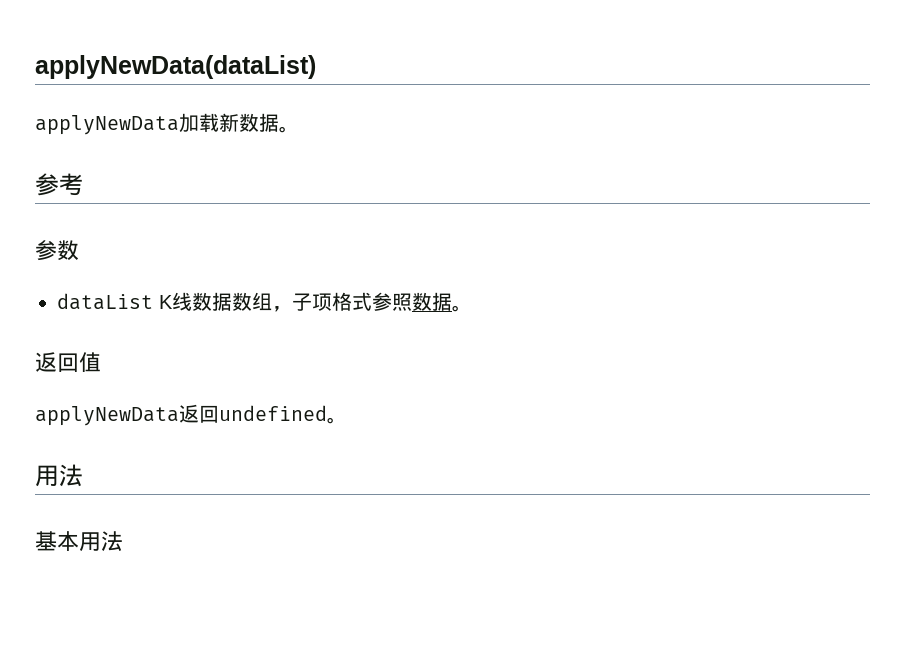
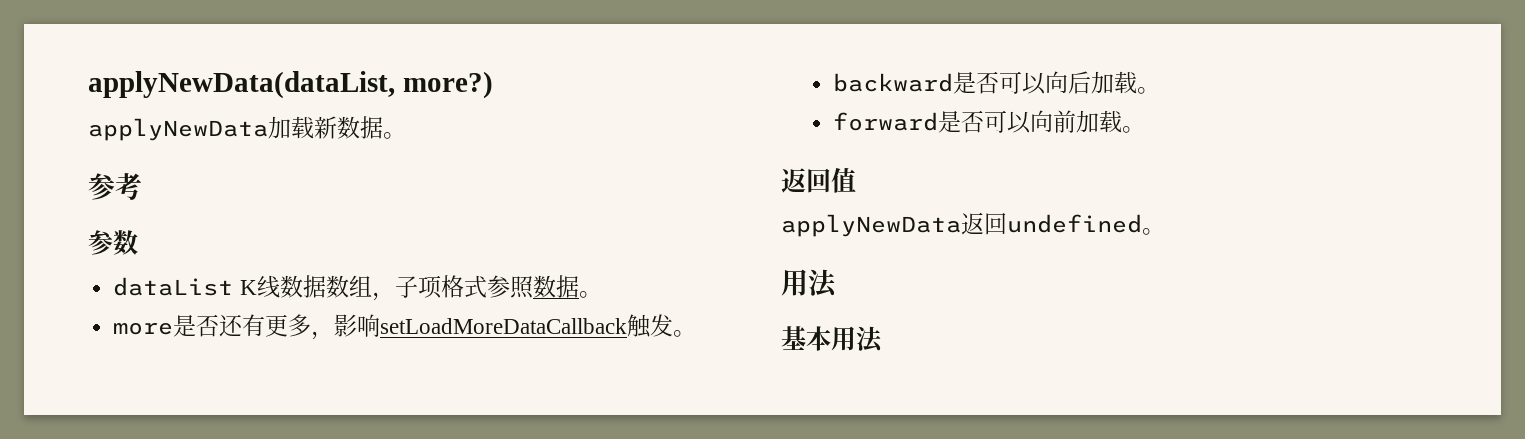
[35,55,316,79] applyNewData(dataList) -> [88,71,493,99] applyNewData(dataList, more?)
(472, 308) none -> [113,314,697,340] [833,71,1161,95] [833,110,1146,134] // more是否还有更多，影响setLoadMoreDataCallback触发。 // backward是否可以向后加载。 // forward是否可以向前加载。

